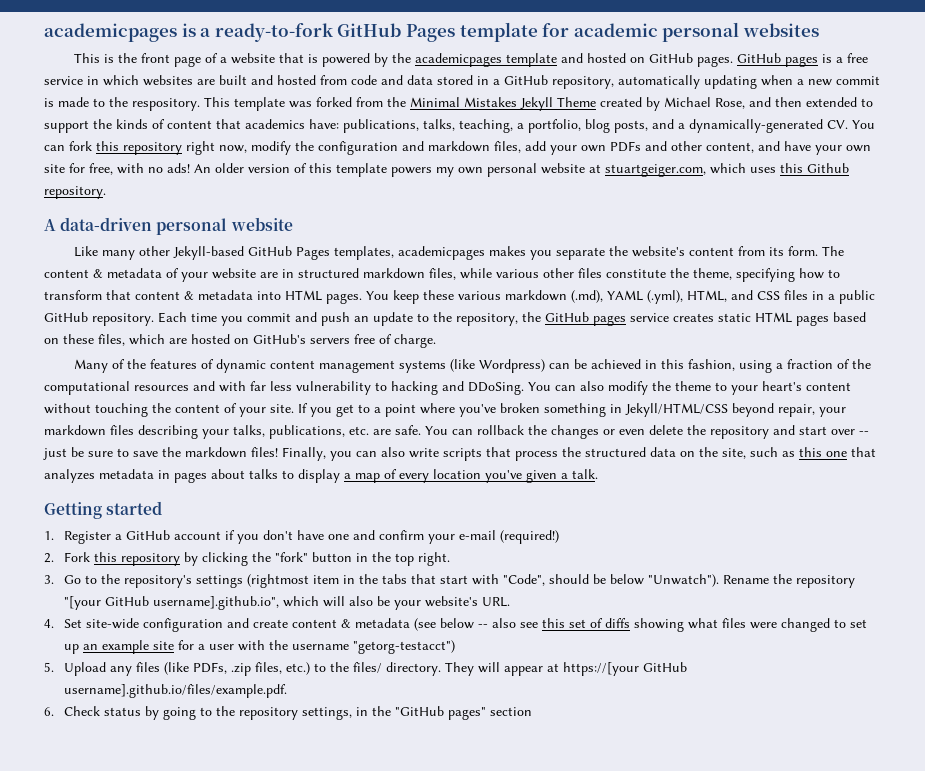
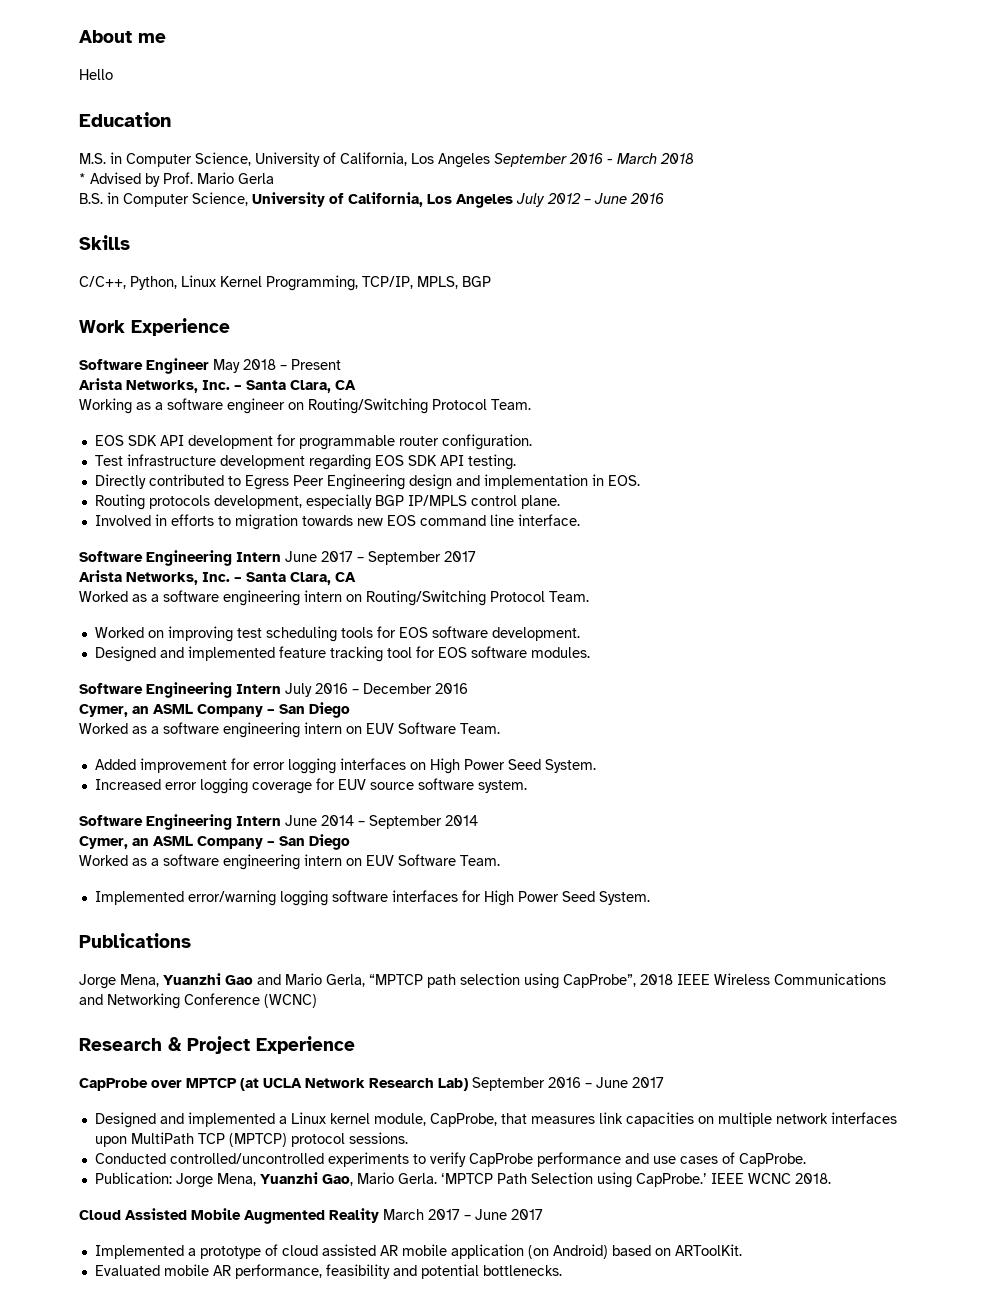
[44,22,819,42] [74,53,869,67] [44,75,880,89] [44,97,873,111] [44,119,875,133] [44,141,871,155] [44,163,849,177] [44,186,106,199] [44,217,293,235] [74,246,845,260] [44,268,840,282] [44,290,875,304] [44,312,866,326] [44,334,436,348] [74,359,872,373] [44,381,851,395] [44,403,846,417] [44,425,869,439] [43,447,876,461] [44,469,598,483] [44,501,163,519] [44,530,559,544] [44,552,450,566] [44,574,855,588] [63,596,510,610] [44,618,867,632] [63,640,455,654] [44,662,687,676] [63,684,287,698] [44,706,532,720] academicpages is a ready-to-fork GitHub Pages template for academic personal websites // This is the front page of a website that is powered by the academicpages template and hosted on GitHub pages. GitHub pages is a free service in which websites are built and hosted from code and data stored in a GitHub repository, automatically updating when a new commit is made to the respository. This template was forked from the Minimal Mistakes Jekyll Theme created by Michael Rose, and then extended to support the kinds of content that academics have: publications, talks, teaching, a portfolio, blog posts, and a dynamically-generated CV. You can fork this repository right now, modify the configuration and markdown files, add your own PDFs and other content, and have your own site for free, with no ads! An older version of this template powers my own personal website at stuartgeiger.com, which uses this Github repository. // A data-driven personal website // Like many other Jekyll-based GitHub Pages templates, academicpages makes you separate the website's content from its form. The content & metadata of your website are in structured markdown files, while various other files constitute the theme, specifying how to transform that content & metadata into HTML pages. You keep these various markdown (.md), YAML (.yml), HTML, and CSS files in a public GitHub repository. Each time you commit and push an update to the repository, the GitHub pages service creates static HTML pages based on these files, which are hosted on GitHub's servers free of charge. // Many of the features of dynamic content management systems (like Wordpress) can be achieved in this fashion, using a fraction of the computational resources and with far less vulnerability to hacking and DDoSing. You can also modify the theme to your heart's content without touching the content of your site. If you get to a point where you've broken something in Jekyll/HTML/CSS beyond repair, your markdown files describing your talks, publications, etc. are safe. You can rollback the changes or even delete the repository and start over -- just be sure to save the markdown files! Finally, you can also write scripts that process the structured data on the site, such as this one that analyzes metadata in pages about talks to display a map of every location you've given a talk. // Getting started // 1. Register a GitHub account if you don't have one and confirm your e-mail (required!) // 2. Fork this repository by clicking the "fork" button in the top right. // 3. Go to the repository's settings (rightmost item in the tabs that start with "Code", should be below "Unwatch"). Rename the repository "[your GitHub username].github.io", which will also be your website's URL. // 4. Set site-wide configuration and create content & metadata (see below -- also see this set of diffs showing what files were changed to set up an example site for a user with the username "getorg-testacct") // 5. Upload any files (like PDFs, .zip files, etc.) to the files/ directory. They will appear at https://[your GitHub username].github.io/files/example.pdf. // 6. Check status by going to the repository settings, in the "GitHub pages" section -> [79,30,166,43] [79,69,113,80] [79,112,171,127] [79,152,694,168] [79,172,274,187] [79,192,664,208] [79,235,130,250] [79,275,491,291] [79,318,230,336] [79,358,341,374] [79,378,356,393] [79,398,531,414] [94,434,532,450] [94,454,516,470] [94,474,640,490] [94,494,560,510] [94,514,580,530] [79,550,476,566] [79,570,356,585] [79,590,589,606] [94,626,580,642] [94,646,590,662] [79,682,468,698] [79,702,350,718] [79,722,500,738] [94,758,596,774] [94,778,527,794] [79,814,478,830] [79,834,350,850] [79,854,500,870] [94,890,650,906] [79,933,191,948] [79,973,886,989] [79,993,317,1009] [79,1036,355,1054] [79,1077,664,1091] [94,1112,897,1128] [94,1132,408,1147] [94,1152,806,1167] [94,1172,831,1188] [79,1208,543,1224] [94,1244,742,1259] [94,1264,562,1279] About me // Hello // Education // M.S. in Computer Science, University of California, Los Angeles September 2016 - March 2018 // * Advised by Prof. Mario Gerla // B.S. in Computer Science, University of California, Los Angeles July 2012 – June 2016 // Skills // C/C++, Python, Linux Kernel Programming, TCP/IP, MPLS, BGP // Work Experience // Software Engineer May 2018 – Present // Arista Networks, Inc. – Santa Clara, CA // Working as a software engineer on Routing/Switching Protocol Team. // EOS SDK API development for programmable router configuration. // Test infrastructure development regarding EOS SDK API testing. // Directly contributed to Egress Peer Engineering design and implementation in EOS. // Routing protocols development, especially BGP IP/MPLS control plane. // Involved in efforts to migration towards new EOS command line interface. // Software Engineering Intern June 2017 – September 2017 // Arista Networks, Inc. – Santa Clara, CA // Worked as a software engineering intern on Routing/Switching Protocol Team. // Worked on improving test scheduling tools for EOS software development. // Designed and implemented feature tracking tool for EOS software modules. // Software Engineering Intern July 2016 – December 2016 // Cymer, an ASML Company – San Diego // Worked as a software engineering intern on EUV Software Team. // Added improvement for error logging interfaces on High Power Seed System. // Increased error logging coverage for EUV source software system. // Software Engineering Intern June 2014 – September 2014 // Cymer, an ASML Company – San Diego // Worked as a software engineering intern on EUV Software Team. // Implemented error/warning logging software interfaces for High Power Seed System. // Publications // Jorge Mena, Yuanzhi Gao and Mario Gerla, “MPTCP path selection using CapProbe”, 2018 IEEE Wireless Communications and Networking Conference (WCNC) // Research & Project Experience // CapProbe over MPTCP (at UCLA Network Research Lab) September 2016 – June 2017 // Designed and implemented a Linux kernel module, CapProbe, that measures link capacities on multiple network interfaces upon MultiPath TCP (MPTCP) protocol sessions. // Conducted controlled/uncontrolled experiments to verify CapProbe performance and use cases of CapProbe. // Publication: Jorge Mena, Yuanzhi Gao, Mario Gerla. ‘MPTCP Path Selection using CapProbe.’ IEEE WCNC 2018. // Cloud Assisted Mobile Augmented Reality March 2017 – June 2017 // Implemented a prototype of cloud assisted AR mobile application (on Android) based on ARToolKit. // Evaluated mobile AR performance, feasibility and potential bottlenecks.

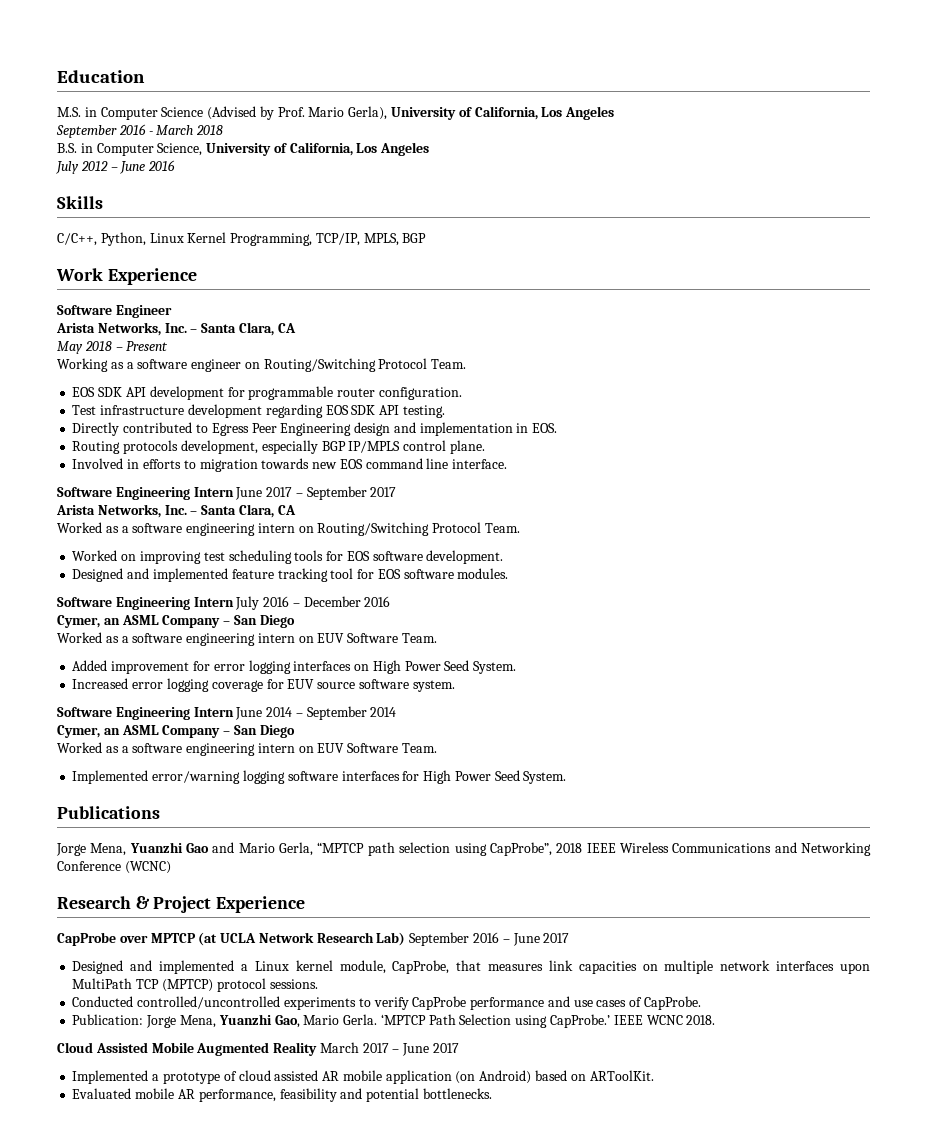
[79,30,166,43] [79,69,113,80] About me // Hello // -> (57, 76) none
[195,152,490,168] Science, University of California, Los Angeles -> [161,106,615,120] Science (Advised by Prof. Mario Gerla), University of California, Los Angeles //
[79,172,274,187] // * Advised by Prof. Mario Gerla -> (224, 130) none
(513, 201) none -> (430, 149) //
[213,359,341,373] [79,378,356,393] May 2018 – Present // Arista Networks, Inc. – Santa Clara, CA -> [56,322,296,336] [57,341,169,354] // Arista Networks, Inc. – Santa Clara, CA // May 2018 – Present

